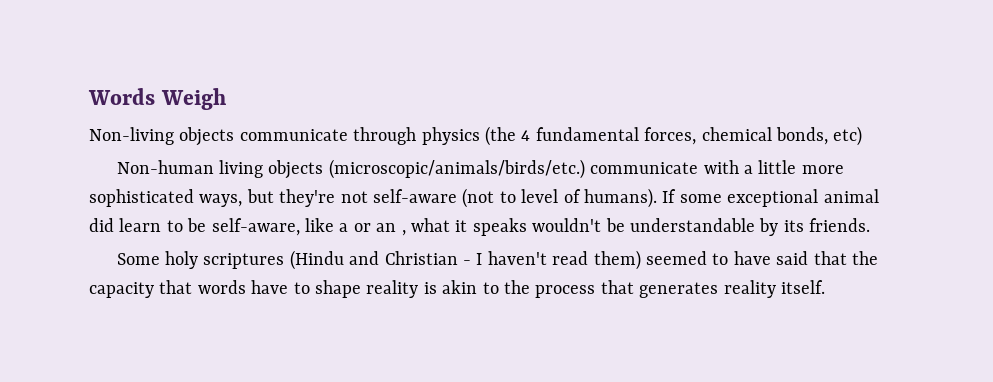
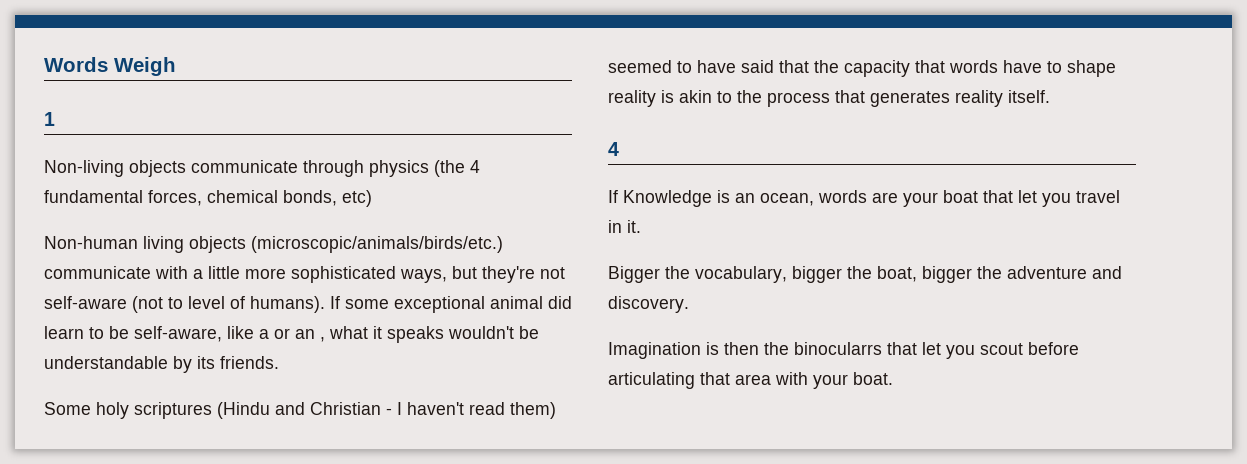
(226, 99) none -> [44,112,55,126] // 1
(825, 287) none -> [608,142,619,156] [608,190,1120,207] [608,220,641,233] [608,266,1122,283] [608,296,689,313] [608,342,1079,359] [608,372,893,389] // 4 // If Knowledge is an ocean, words are your boat that let you travel in it. // Bigger the vocabulary, bigger the boat, bigger the adventure and discovery. // Imagination is then the binocularrs that let you scout before articulating that area with your boat.

